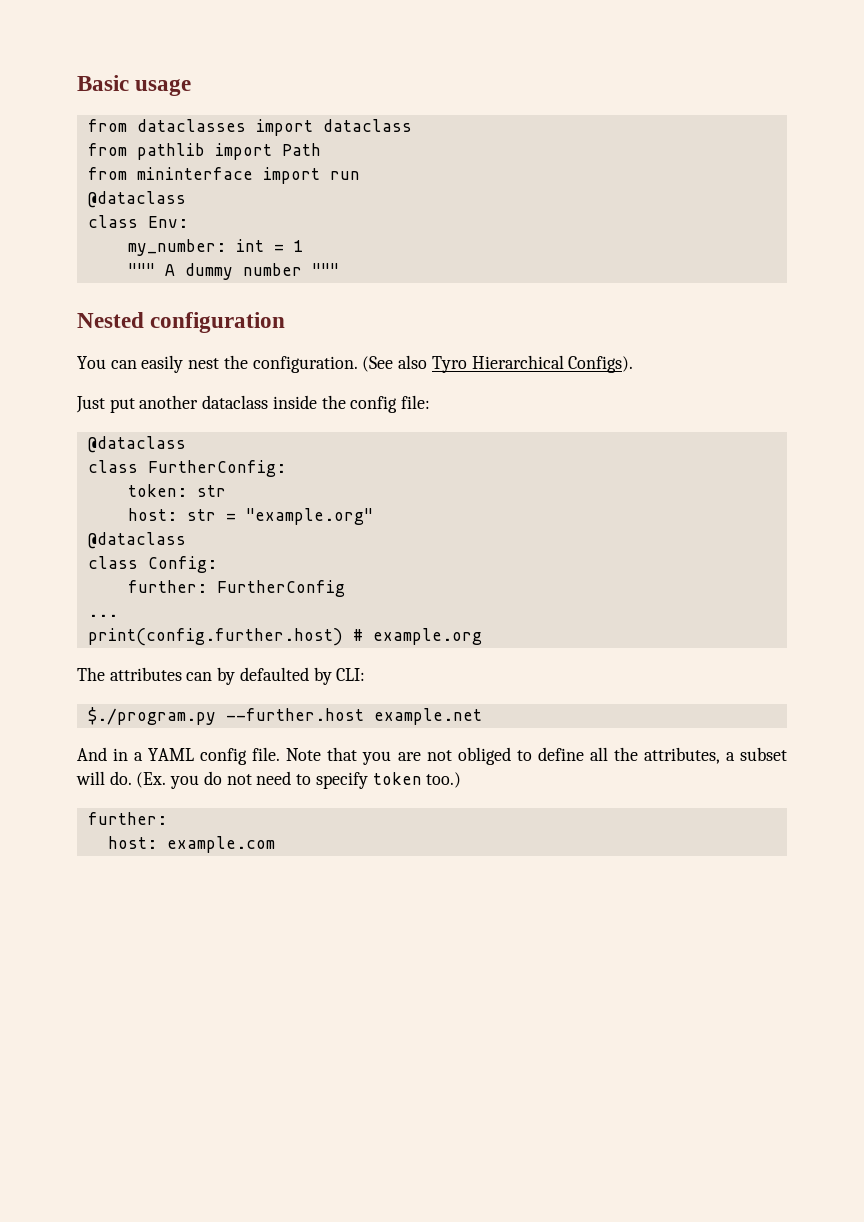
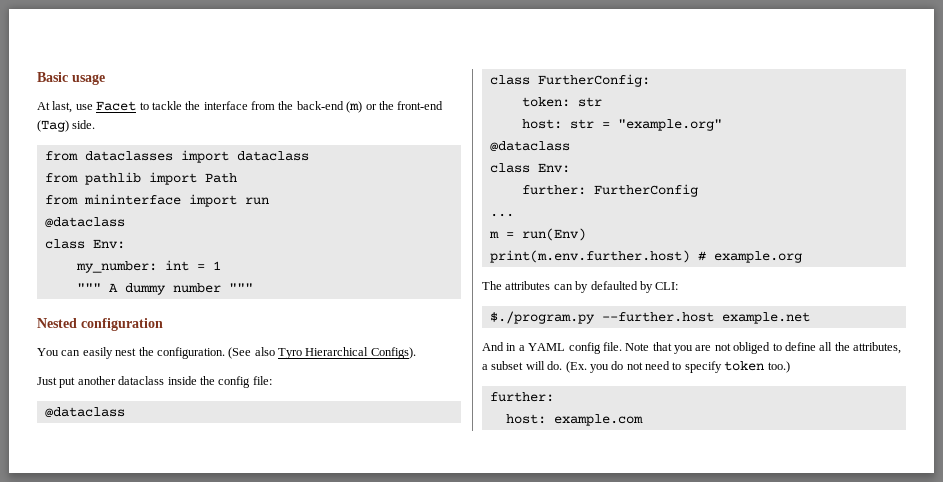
(192, 87) none -> [37,101,444,113] [37,120,96,132] // At last, use Facet to tackle the interface from the back-end (m) or the front-end (Tag) side.
[147,556,217,573] Config: -> [537,163,570,173] Env:
[87,628,343,646] print(config.further.host) -> [488,228,586,241] [489,250,690,263] m = run(Env) // print(m.env.further.host)

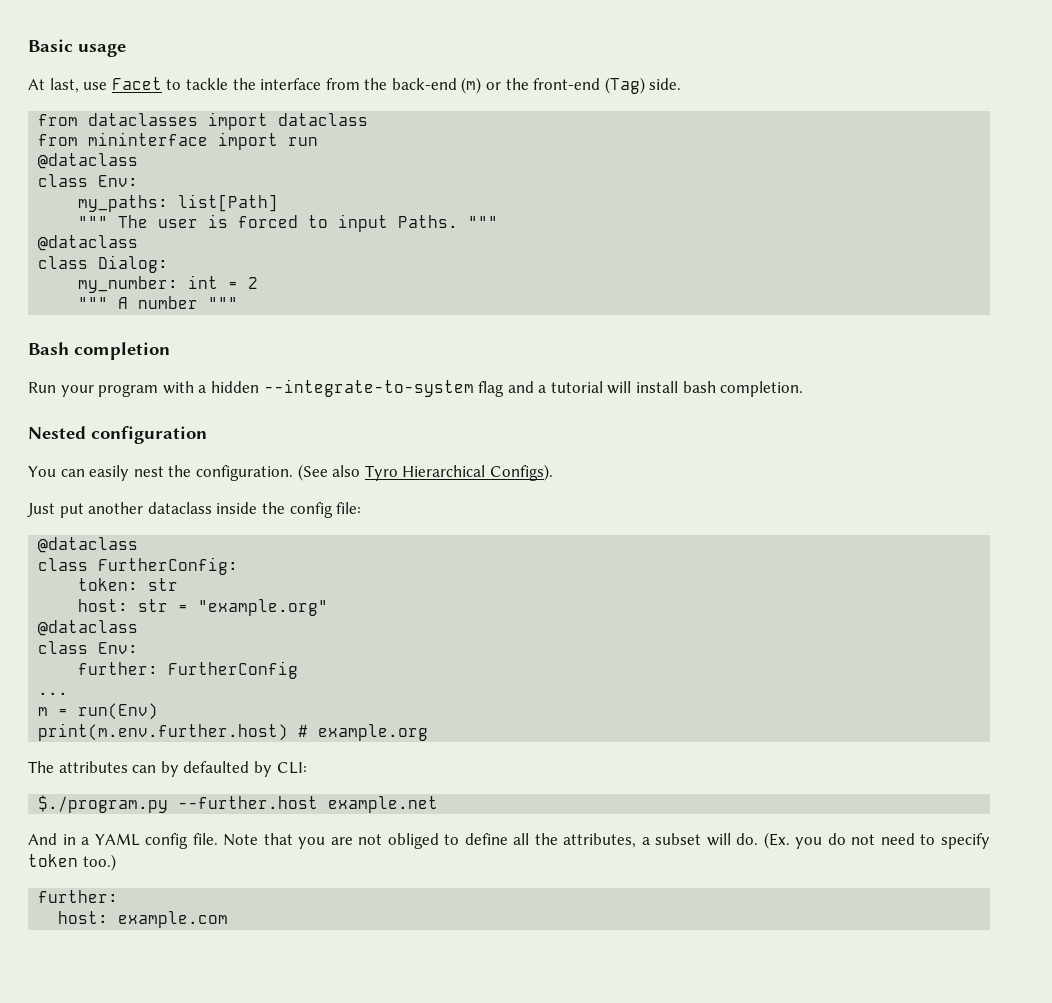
[44,172,237,185] // from pathlib import Path -> (369, 119) none
(125, 244) none -> [78,194,279,212] [78,214,499,232] [38,235,139,251] [38,255,169,273] // my_paths: list[Path] // """ The user is forced to input Paths. """ // @dataclass // class Dialog:
[212,261,221,270] 1 -> [248,277,259,289] 2
[124,283,166,295] dummy -> (129, 303) none
(253, 287) none -> [28,342,170,360] [28,379,804,397] // Bash completion // Run your program with a hidden --integrate-to-system flag and a tutorial will install bash completion.

